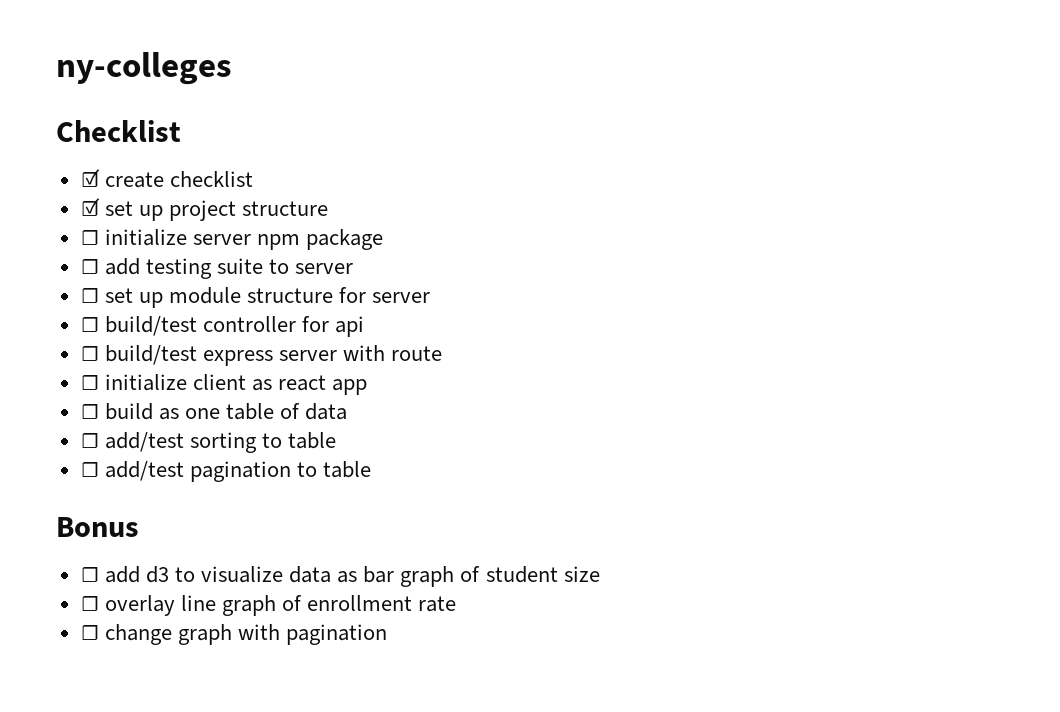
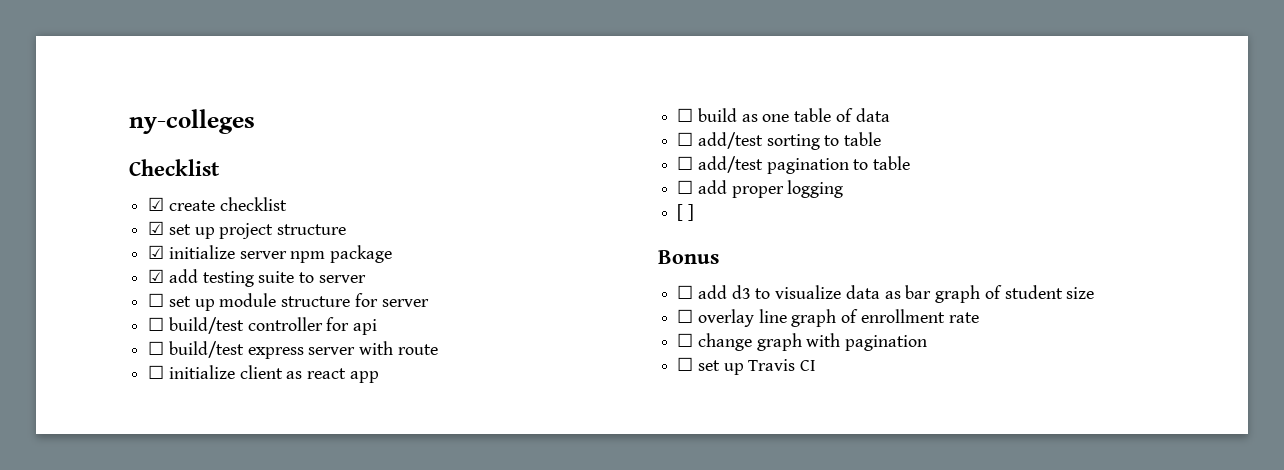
[80,230,99,245] ☐ -> [148,245,165,259] ☑
[80,259,99,274] ☐ -> [148,269,165,283] ☑
(372, 469) none -> [677,180,844,198] [677,204,694,221] // ☐ add proper logging // [ ]
(388, 634) none -> [677,357,817,375] // ☐ set up Travis CI

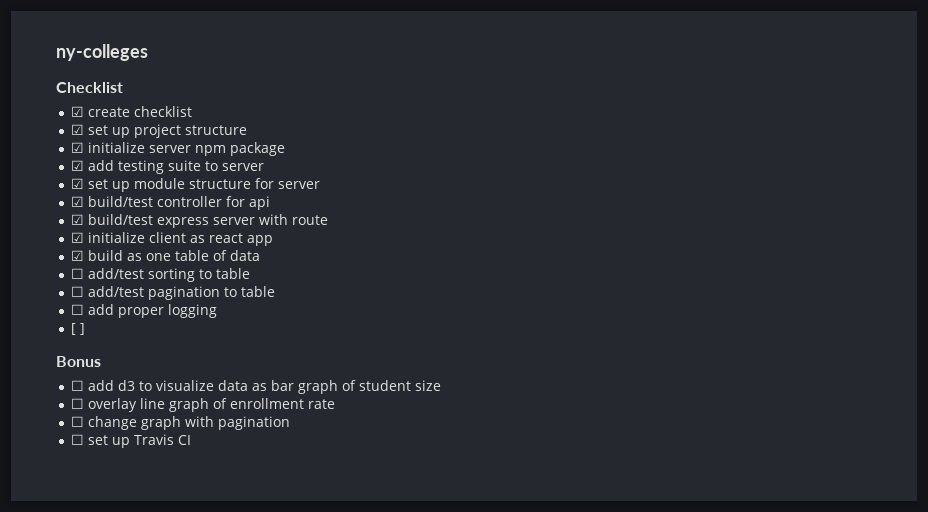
[148,293,165,307] ☐ -> [71,178,85,189] ☑
[148,317,165,331] ☐ -> [71,196,85,207] ☑
[148,341,165,355] ☐ -> [71,214,85,225] ☑
[148,365,165,379] ☐ -> [71,232,85,243] ☑
[677,108,694,122] ☐ -> [71,250,85,261] ☑

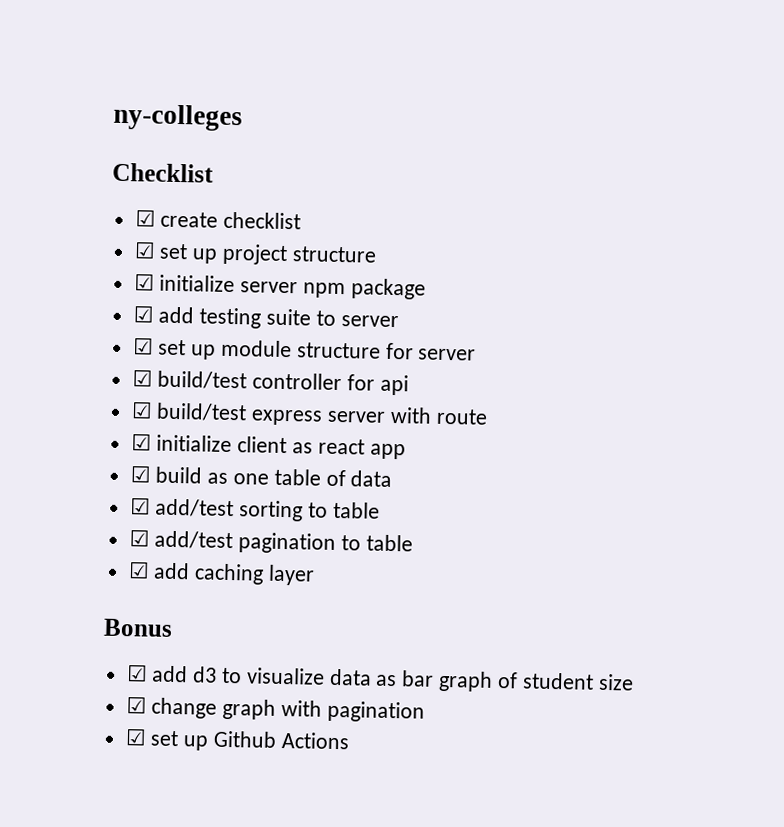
[71,268,85,279] ☐ -> [129,497,151,515] ☑
[71,286,85,297] ☐ -> [128,529,150,547] ☑
[71,304,218,318] [71,323,86,335] ☐ add proper logging // [ ] -> [127,561,316,586] ☑ add caching layer
[71,380,85,391] ☐ -> [126,664,148,682] ☑
[71,398,336,412] [71,416,85,427] ☐ overlay line graph of enrollment rate // ☐ -> [125,696,147,714] ☑
[71,434,192,448] ☐ set up Travis CI -> [124,728,350,751] ☑ set up Github Actions

